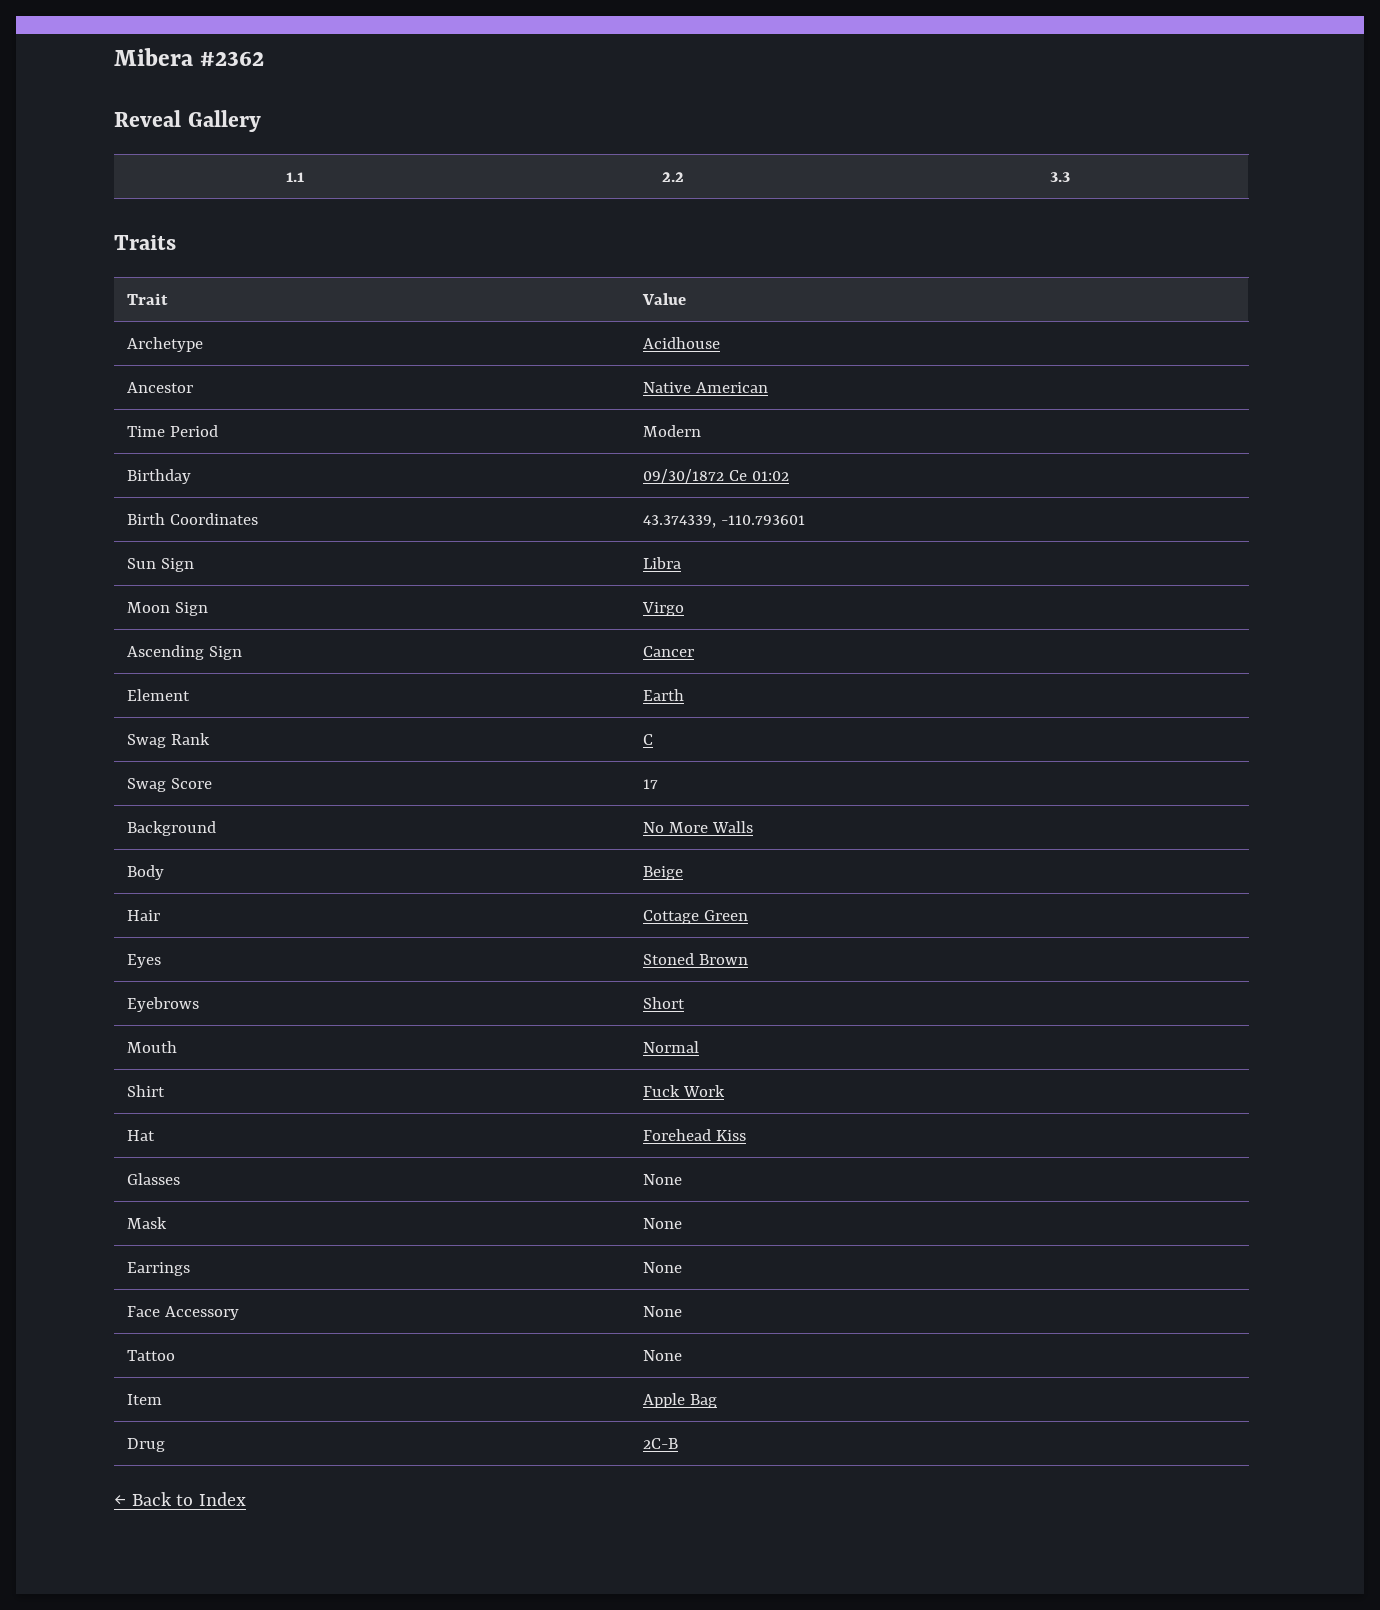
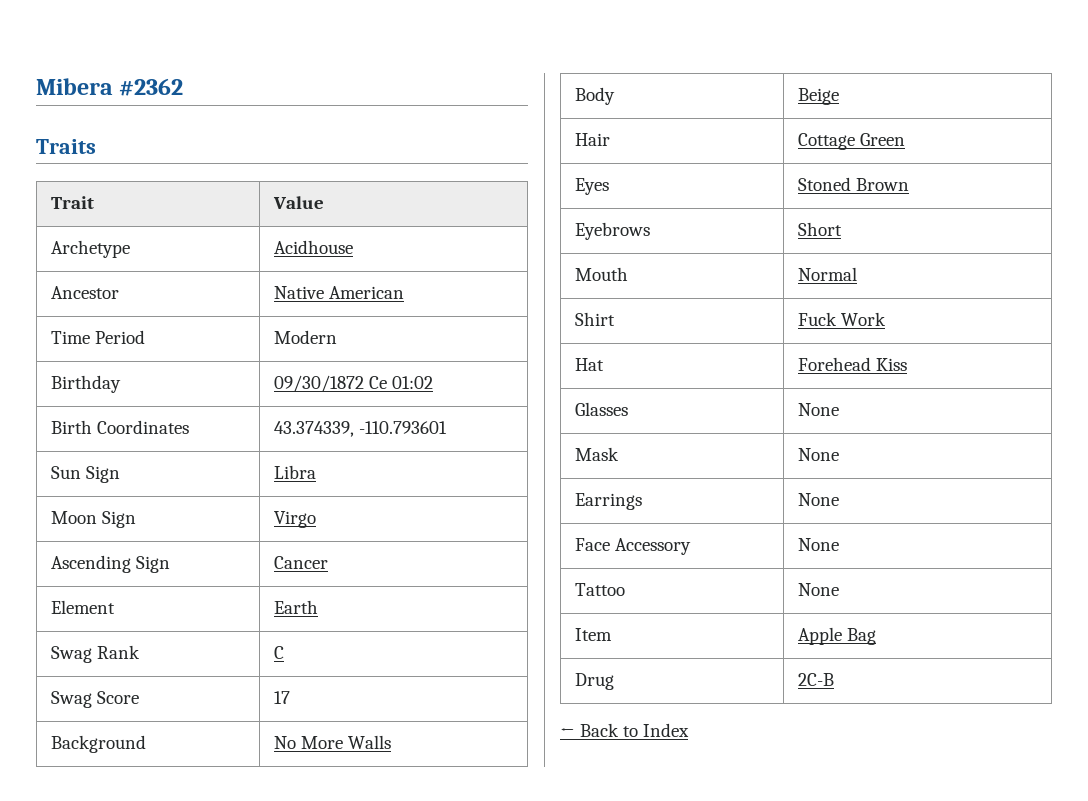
[114,110,261,132] [286,172,304,182] [662,172,684,182] [1049,172,1070,182] // Reveal Gallery // 1.1 | 2.2 | 3.3 -> (184, 87) none

